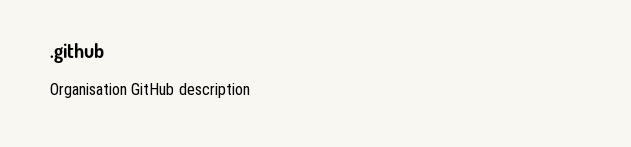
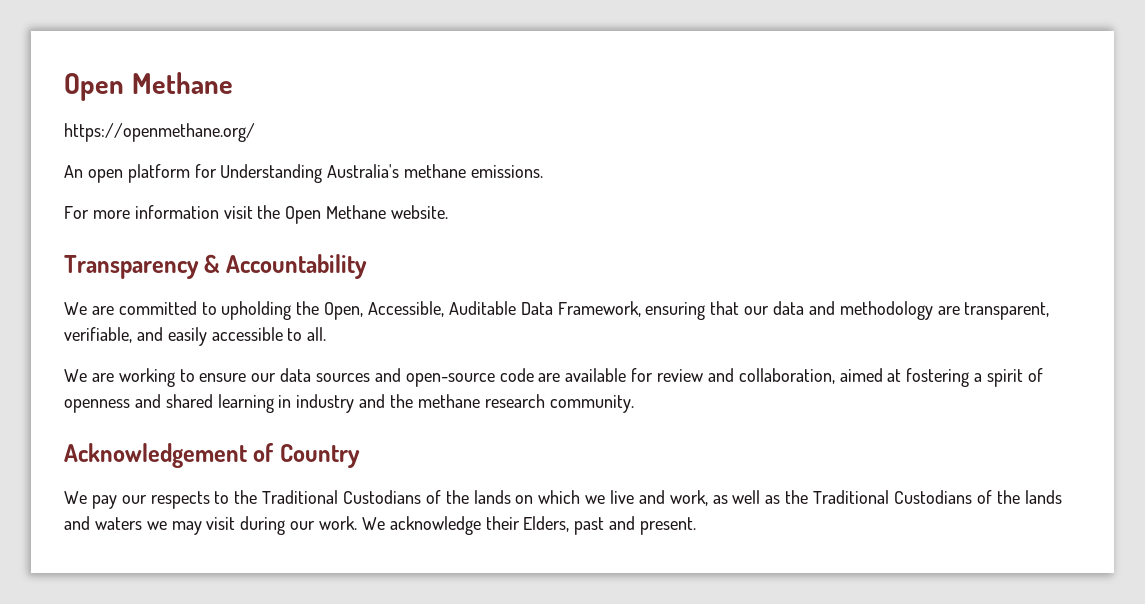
[50,43,104,63] [50,83,250,98] .github // Organisation GitHub description -> [64,72,233,101] [64,123,255,142] [64,164,544,183] [64,205,449,224] [64,254,367,279] [64,301,1050,320] [64,327,327,346] [64,368,1043,387] [64,394,634,413] [64,443,360,468] [64,490,1062,509] [64,516,697,535] Open Methane // https://openmethane.org/ // An open platform for Understanding Australia's methane emissions. // For more information visit the Open Methane website. // Transparency & Accountability // We are committed to upholding the Open, Accessible, Auditable Data Framework, ensuring that our data and methodology are transparent, verifiable, and easily accessible to all. // We are working to ensure our data sources and open-source code are available for review and collaboration, aimed at fostering a spirit of openness and shared learning in industry and the methane research community. // Acknowledgement of Country // We pay our respects to the Traditional Custodians of the lands on which we live and work, as well as the Traditional Custodians of the lands and waters we may visit during our work. We acknowledge their Elders, past and present.

